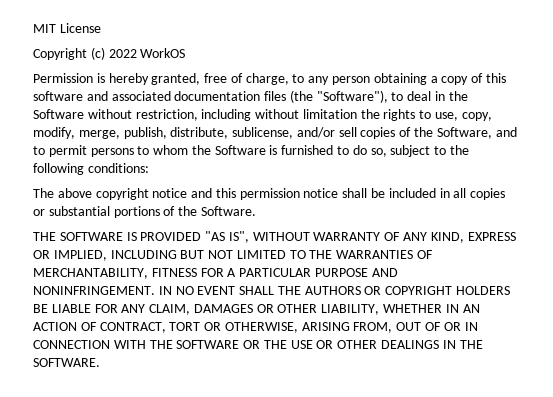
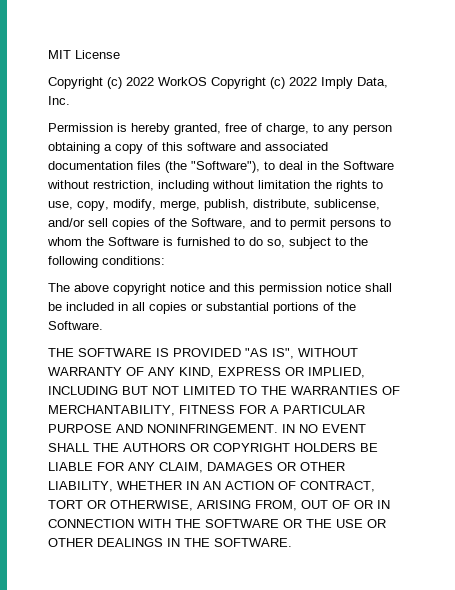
(186, 53) none -> [211,77,388,89] [48,96,70,105] Copyright (c) 2022 Imply Data, Inc.

